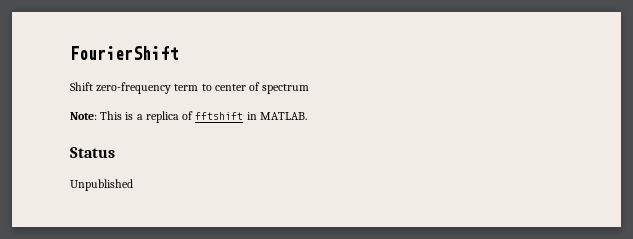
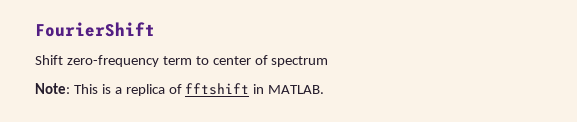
[70,147,115,158] [70,179,133,191] // Status // Unpublished -> (325, 89) none

